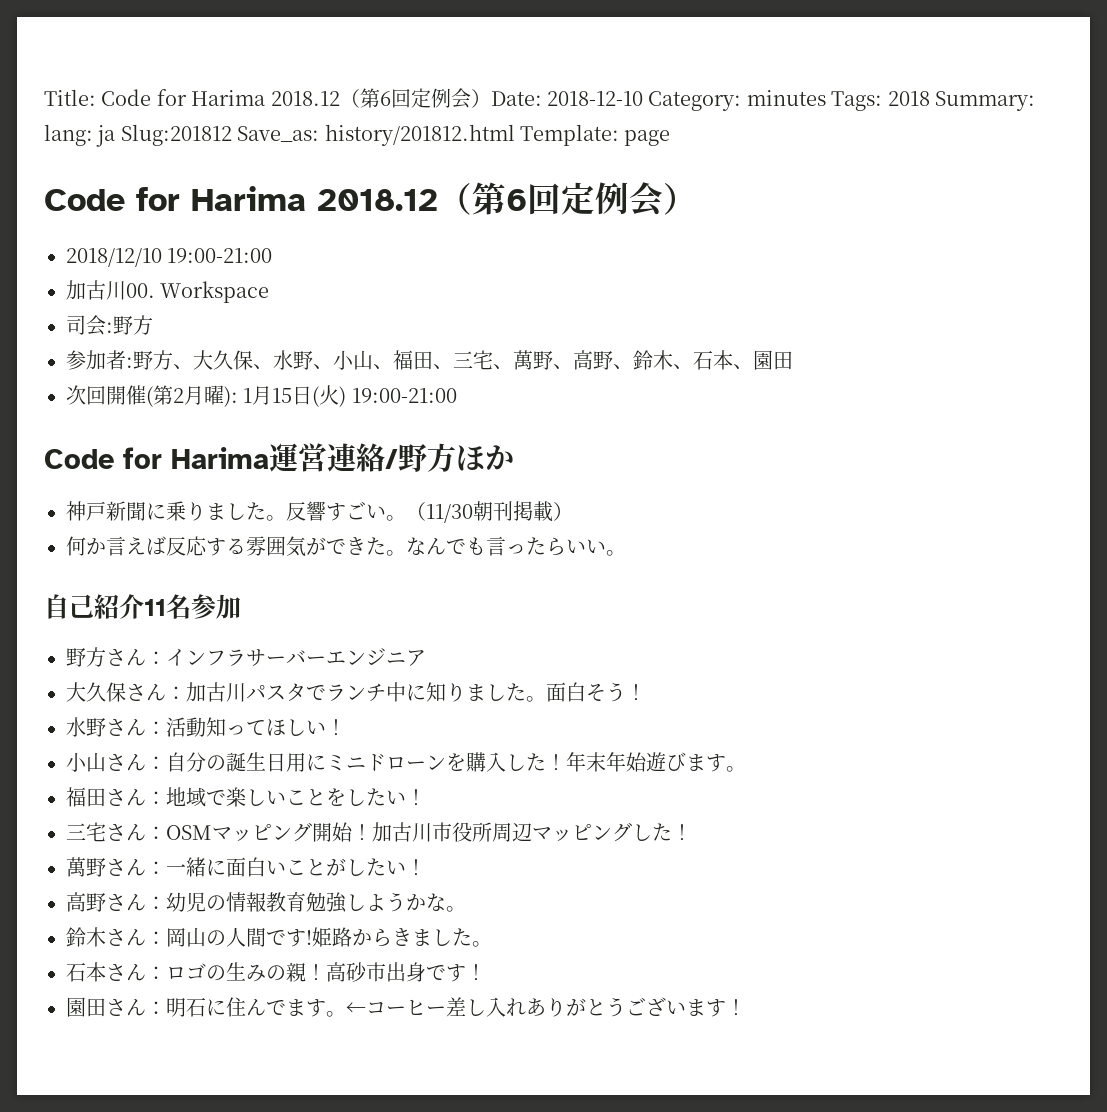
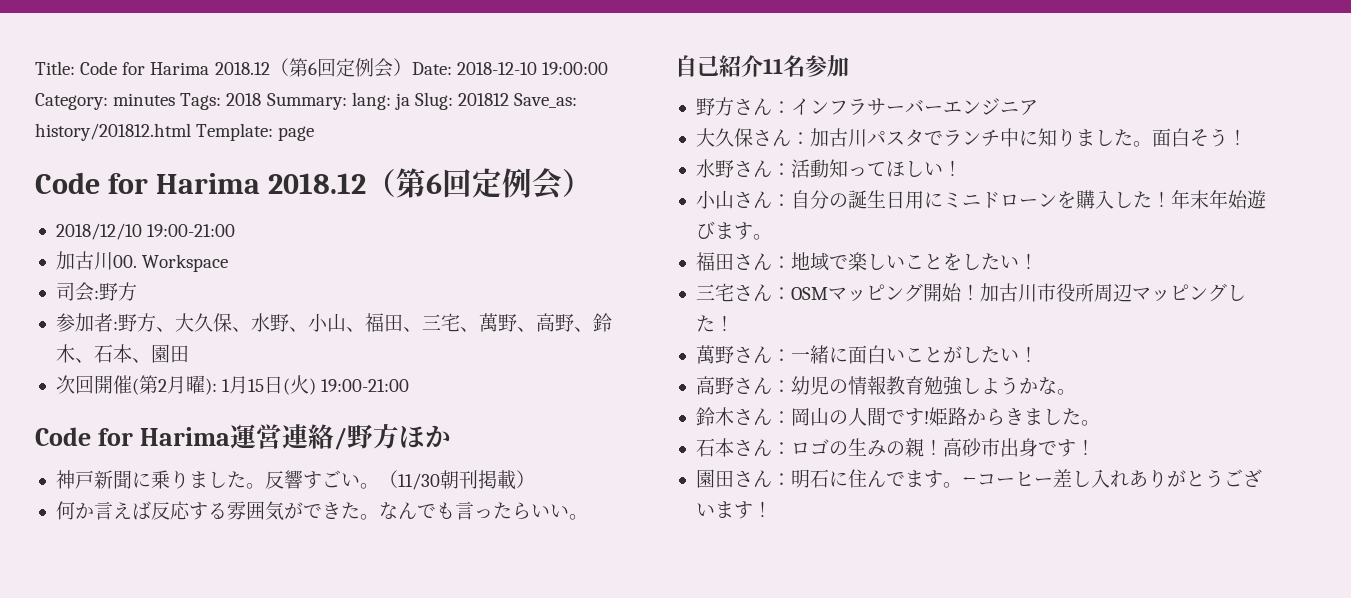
(643, 98) none -> [541,62,608,75] 19:00:00
[120,124,232,146] Slug:201812 -> [414,92,510,110] Slug: 201812

